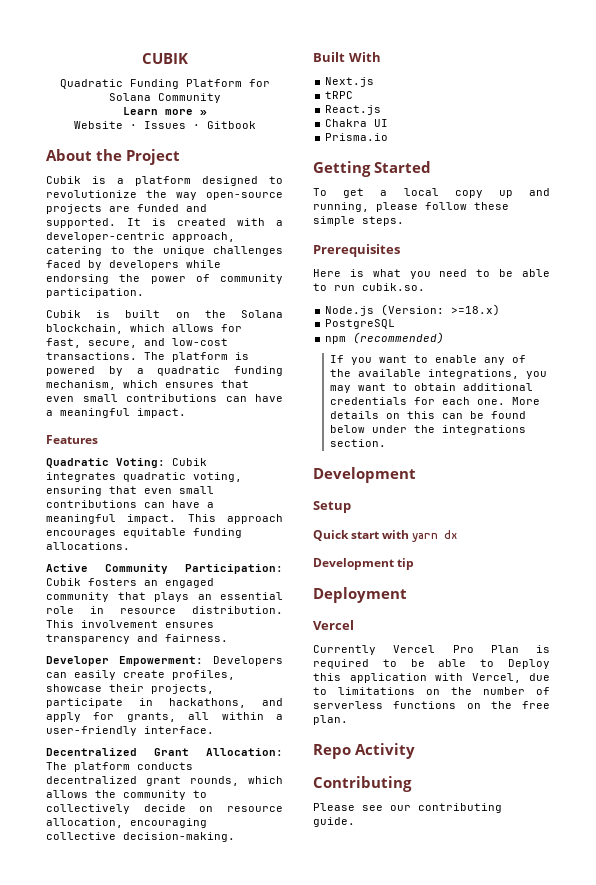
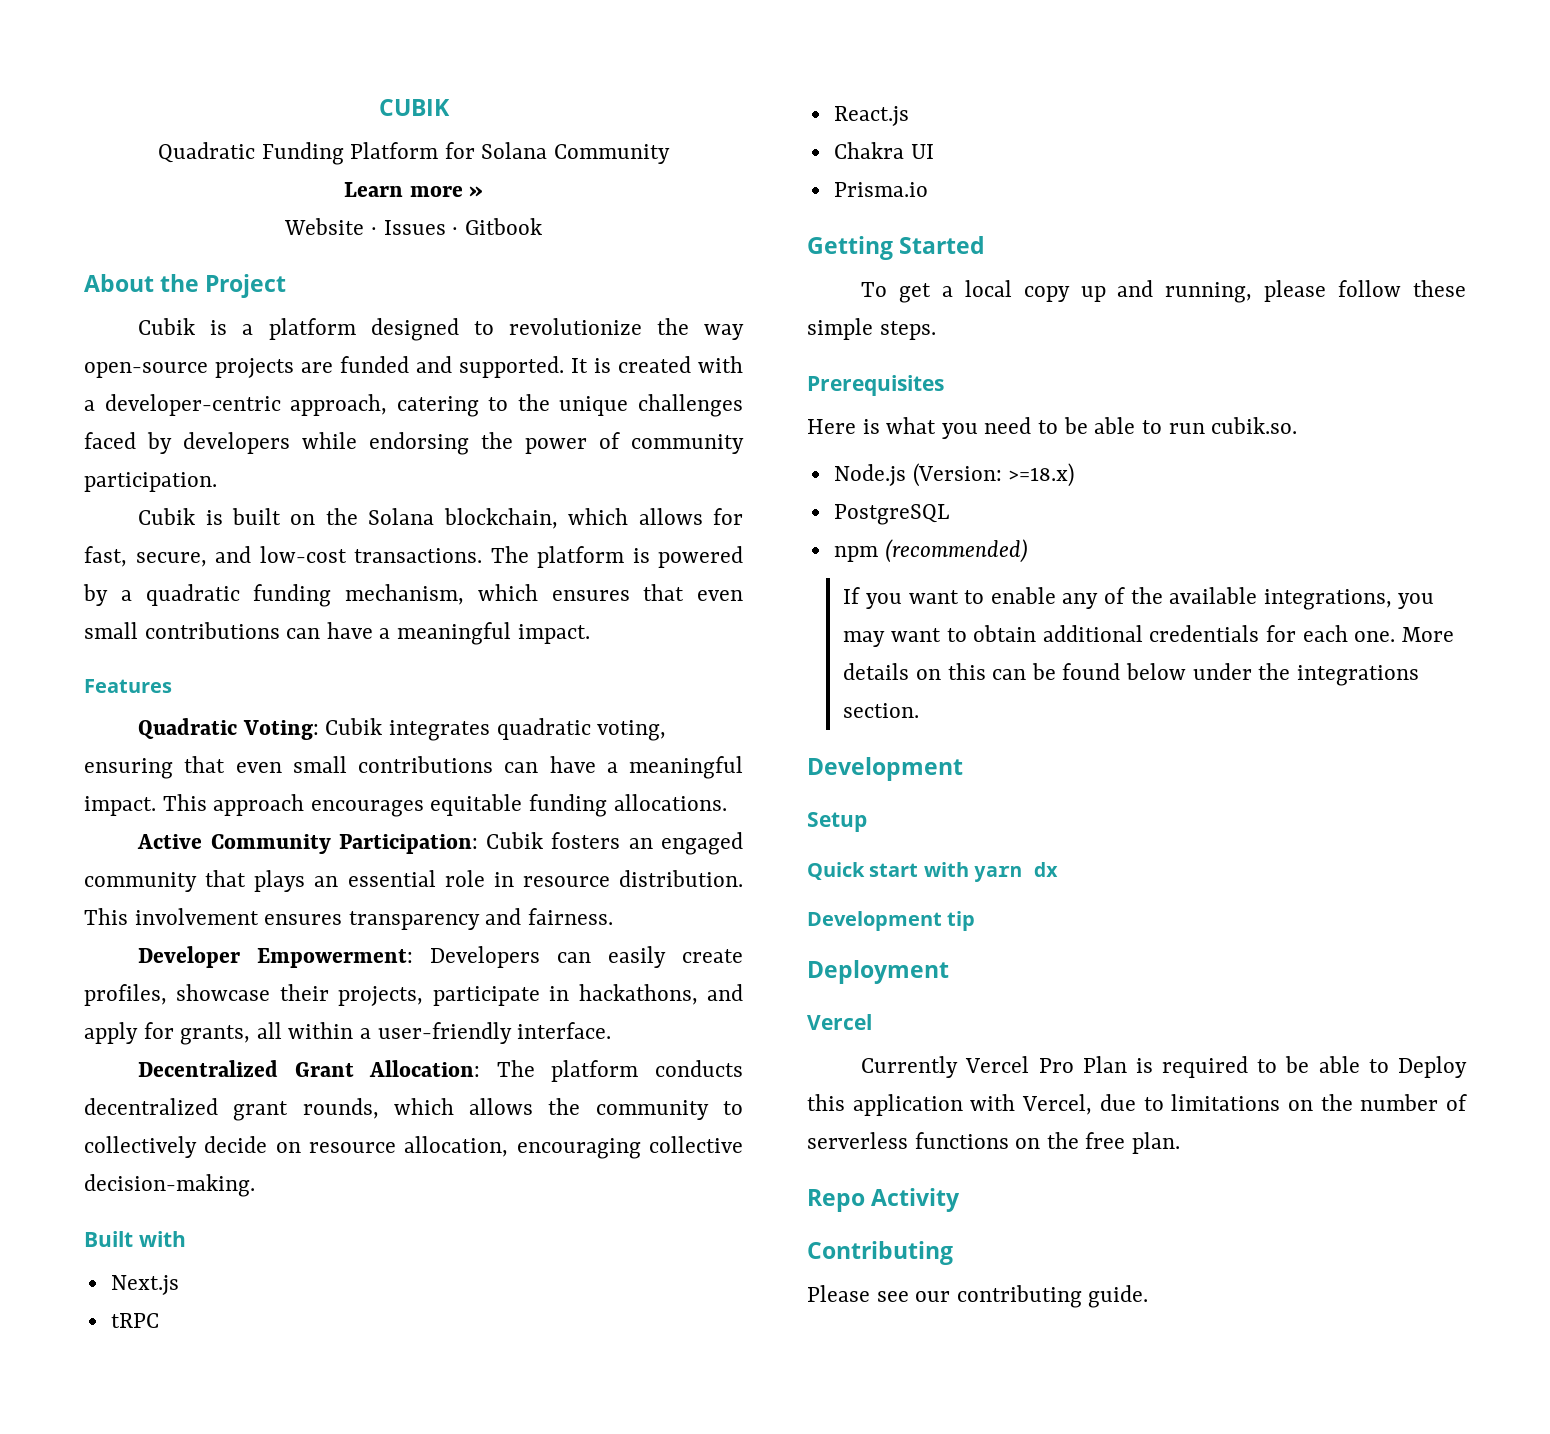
[348,52,381,62] With -> [138,1231,186,1247] with

